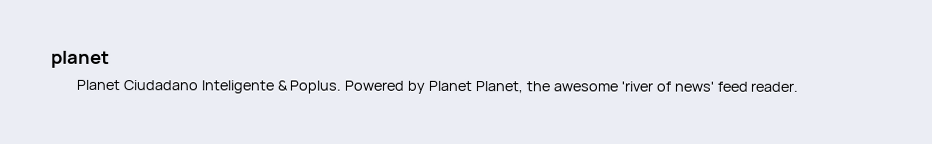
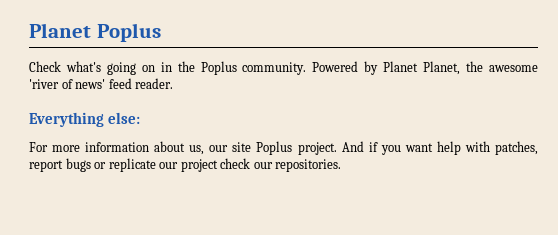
[51,50,110,69] [75,79,342,94] planet // Planet Ciudadano Inteligente & Poplus. -> [29,23,161,42] [29,61,307,75] Planet Poplus // Check what's going on in the Poplus community.
(799, 86) none -> [29,112,141,127] [29,141,538,155] [29,158,342,172] // Everything else: // For more information about us, our site Poplus project. And if you want help with patches, report bugs or replicate our project check our repositories.

